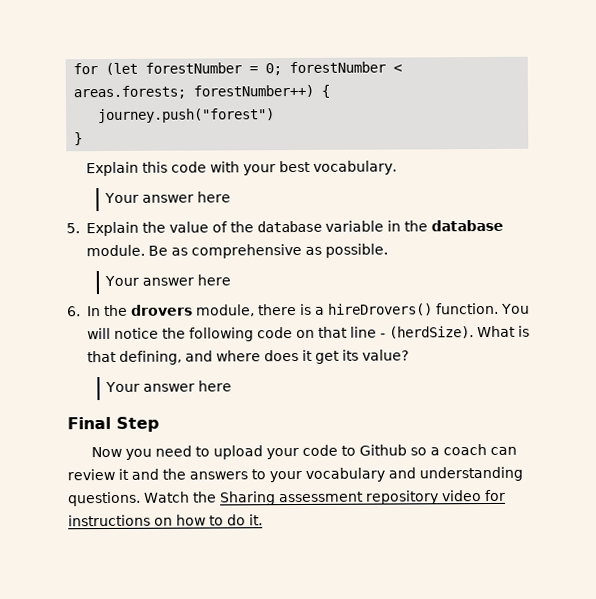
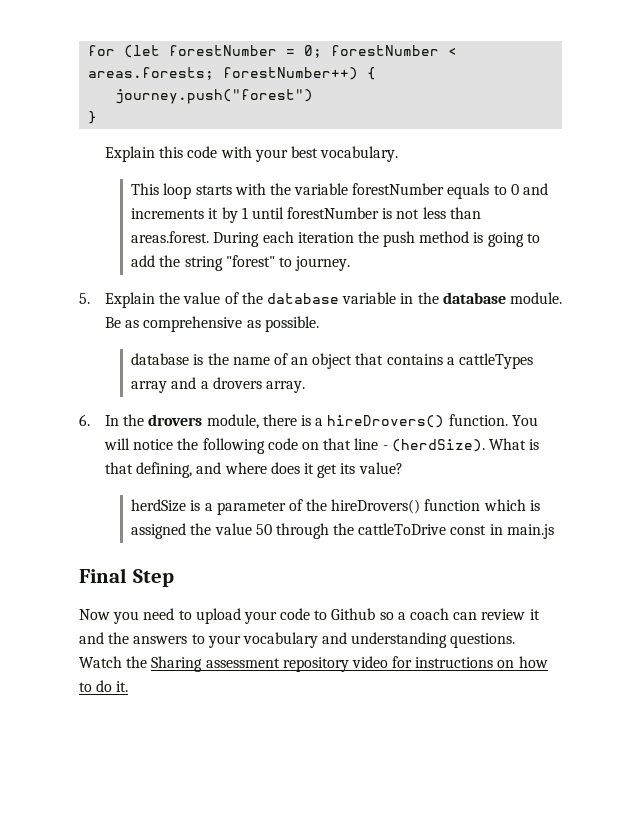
[104,191,232,204] Your answer here -> [131,183,548,199] [131,207,481,223] [131,231,540,247] [131,255,351,271] This loop starts with the variable forestNumber equals to 0 and increments it by 1 until forestNumber is not less than areas.forest. During each iteration the push method is going to add the string "forest" to journey.
[104,274,232,287] Your answer here -> [131,353,533,369] [131,377,305,393] database is the name of an object that contains a cattleTypes array and a drovers array.
[105,380,233,393] Your answer here -> [131,499,540,515] [131,523,554,539] herdSize is a parameter of the hireDrovers() function which is assigned the value 50 through the cattleToDrive const in main.js

